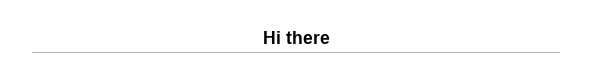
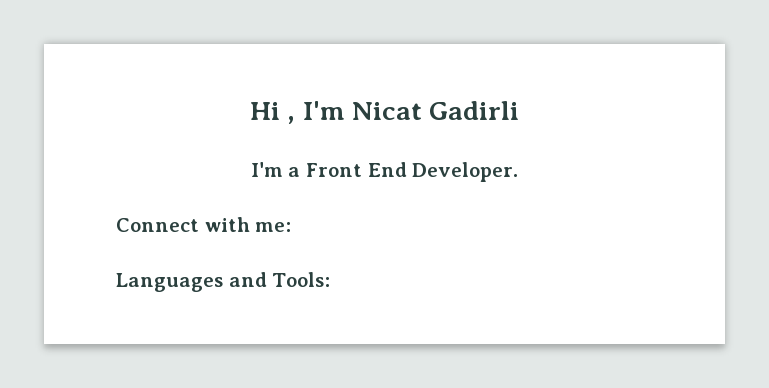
[285,31,330,44] there -> [287,101,520,124] [250,162,519,182] [116,217,292,232] [116,272,331,292] , I'm Nicat Gadirli // I'm a Front End Developer. // Connect with me: // Languages and Tools:

